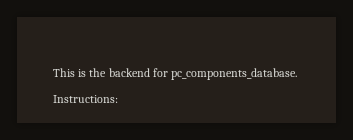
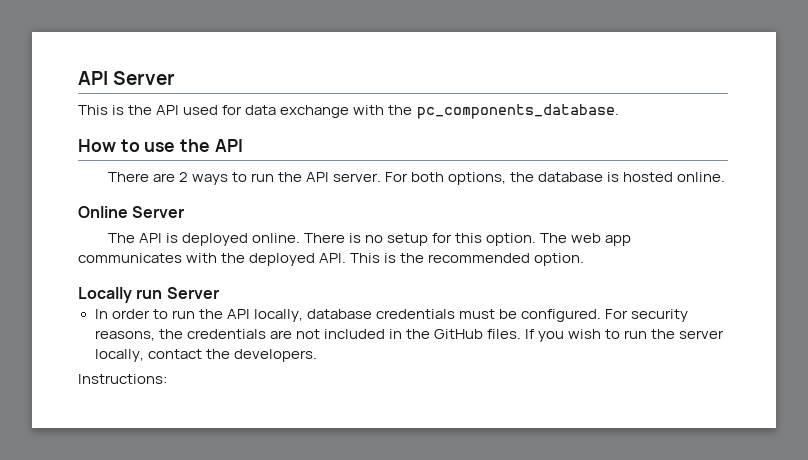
[53,68,298,80] This is the backend for pc_components_database. -> [78,71,176,85] [78,104,619,119] [78,139,243,152] [107,172,726,185] [78,206,185,218] [107,233,632,246] [78,253,585,266] [78,287,219,303] [94,309,689,322] [94,329,725,342] [94,349,317,362] API Server // This is the API used for data exchange with the pc_components_database. // How to use the API // There are 2 ways to run the API server. For both options, the database is hosted online. // Online Server // The API is deployed online. There is no setup for this option. The web app communicates with the deployed API. This is the recommended option. // Locally run Server // In order to run the API locally, database credentials must be configured. For security reasons, the credentials are not included in the GitHub files. If you wish to run the server locally, contact the developers.

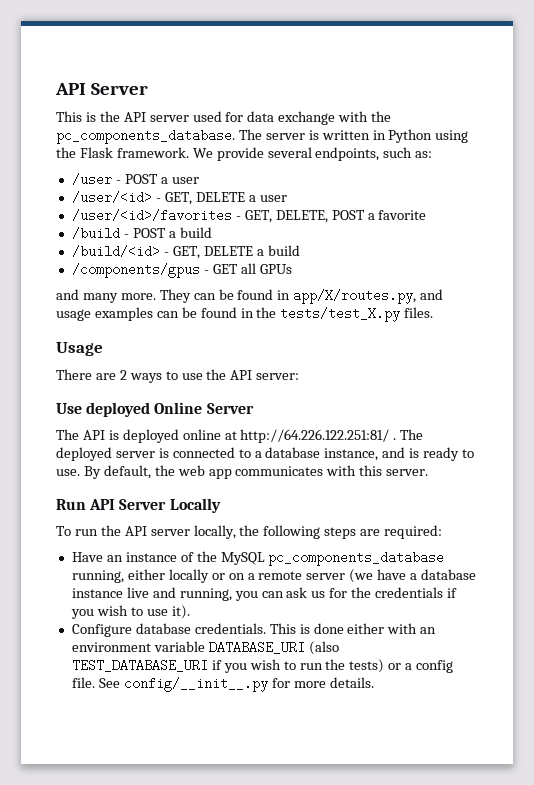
(180, 110) none -> [149,115,189,122] server
[78,139,243,152] // How to use the API -> [238,129,469,143] [56,147,433,161] [71,173,199,186] [71,191,287,205] [71,209,427,223] [71,227,212,240] [71,245,300,259] [71,263,292,278] [56,289,444,304] [56,307,434,322] [56,342,103,356] The server is written in Python using the Flask framework. We provide several endpoints, such as: // /user - POST a user // /user/<id> - GET, DELETE a user // /user/<id>/favorites - GET, DELETE, POST a favorite // /build - POST a build // /build/<id> - GET, DELETE a build // /components/gpus - GET all GPUs // and many more. They can be found in app/X/routes.py, and usage examples can be found in the tests/test_X.py files. // Usage
[250,172,726,185] run the API server. For both options, the database is hosted online. // -> [181,369,300,380] [56,402,151,417] use the API server: // Use deployed
[251,233,632,246] [78,253,585,266] [78,287,219,303] [94,309,689,322] [94,329,535,341] online. There is no setup for this option. The web app communicates with the deployed API. This is the recommended option. // Locally run Server // In order to run the API locally, database credentials must be configured. For security reasons, the credentials are not included in the GitHub files. If -> [182,429,424,443] [56,447,475,461] [56,465,429,479] [56,498,221,513] [56,525,443,539] [71,551,445,566] [71,569,477,583] [71,587,458,601] [70,605,190,619] [71,623,437,637] [71,641,339,655] [71,659,222,672] online at http://64.226.122.251:81/ . The deployed server is connected to a database instance, and is ready to use. By default, the web app communicates with this server. // Run API Server Locally // To run the API server locally, the following steps are required: // Have an instance of the MySQL pc_components_database running, either locally or on a remote server (we have a database instance live and running, you can ask us for the credentials if you wish to use it). // Configure database credentials. This is done either with an environment variable DATABASE_URI (also TEST_DATABASE_URI if
[679,330,725,339] [94,349,317,362] [78,374,167,384] server locally, contact the developers. // Instructions: -> [349,659,454,673] [71,677,374,692] tests) or a config file. See config/__init__.py for more details.

